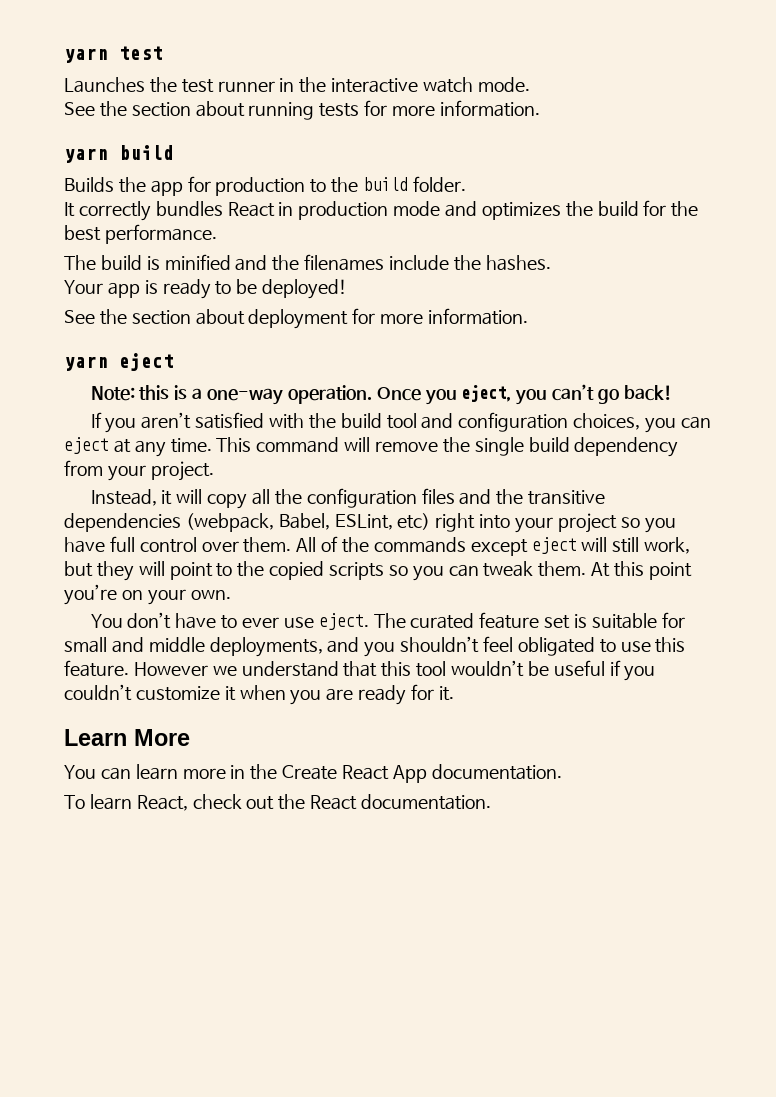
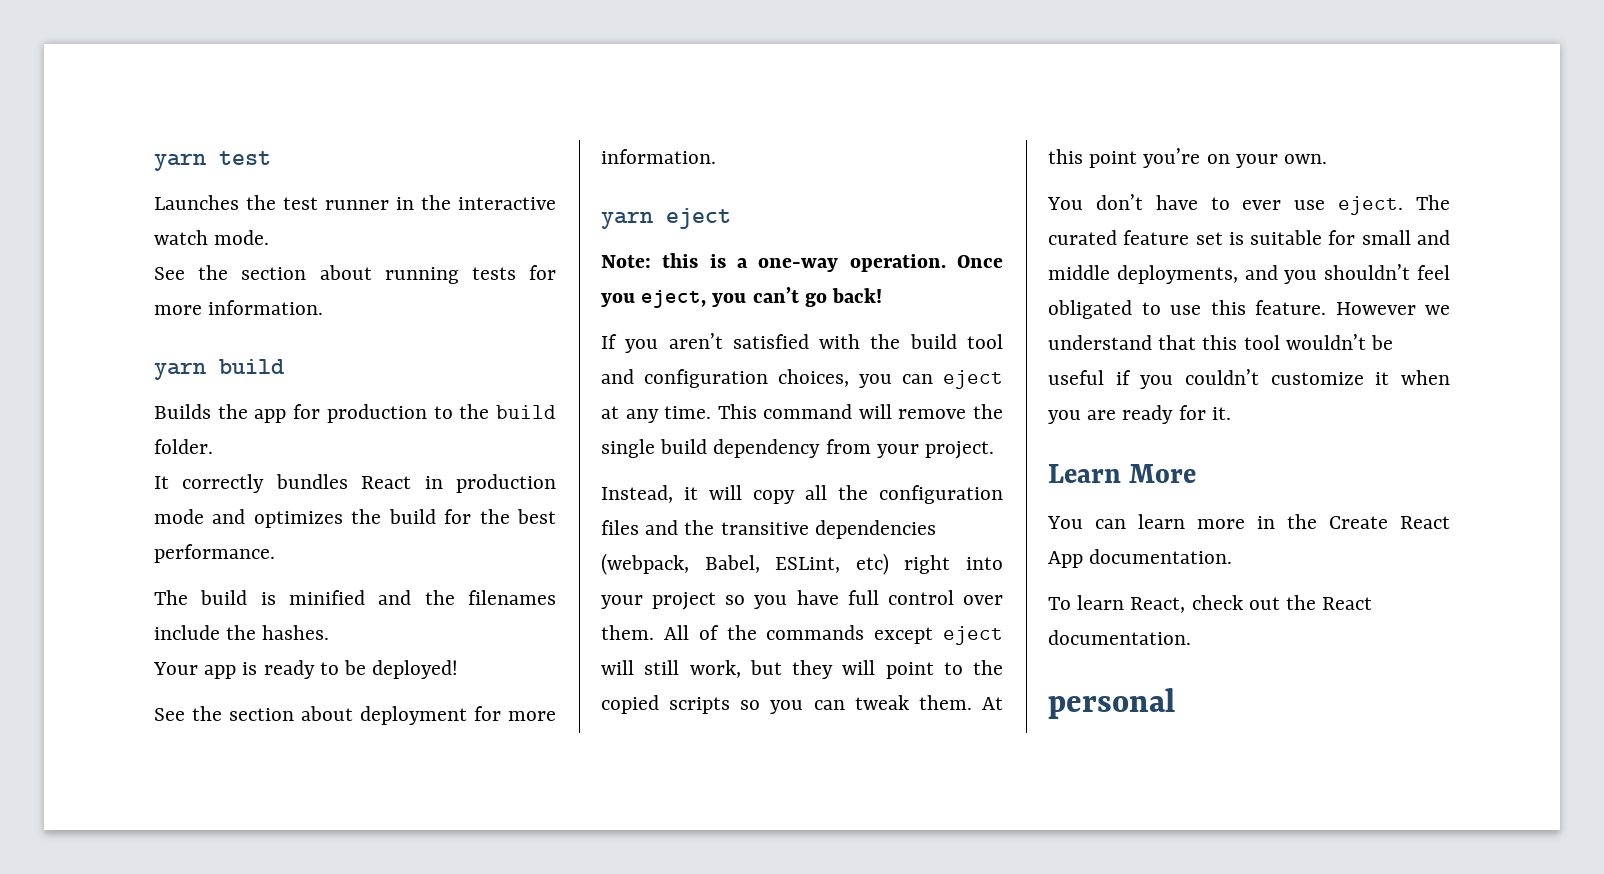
(492, 802) none -> [1048,688,1175,719] // personal

